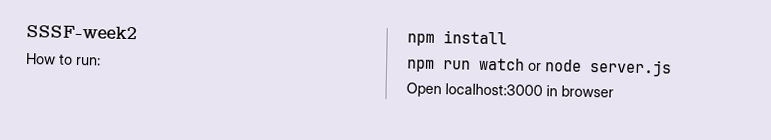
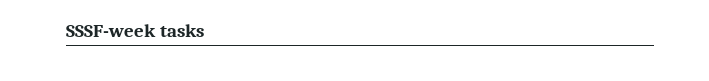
[26,24,137,40] [26,52,101,66] [407,30,507,46] [406,57,672,77] [406,82,614,98] SSSF-week2 // How to run: // npm install // npm run watch or node server.js // Open localhost:3000 in browser -> [66,24,204,37] SSSF-week tasks

